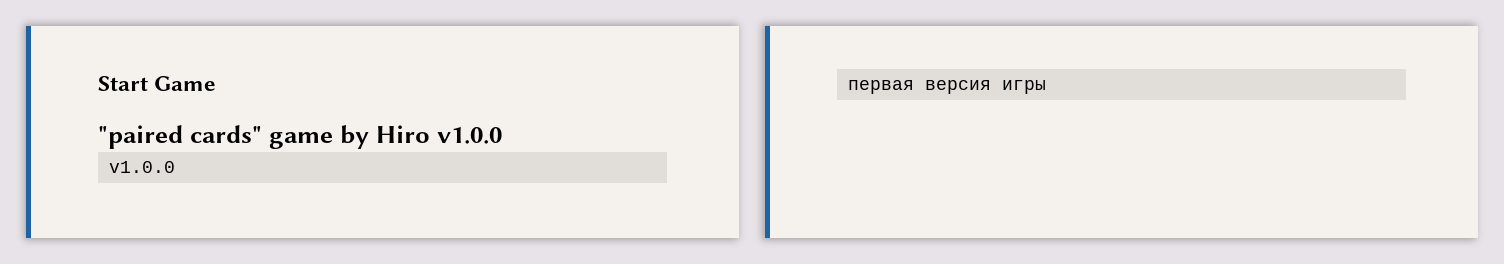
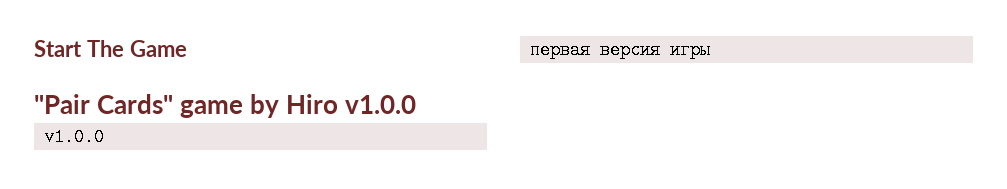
(148, 83) none -> [86,40,124,57] The
[98,125,263,149] "paired cards" -> [34,94,174,114] "Pair Cards"

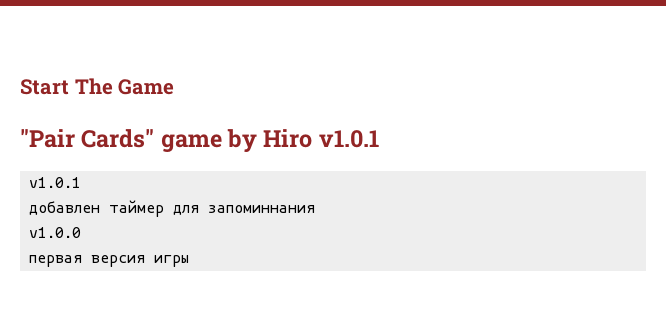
[345,95,417,114] v1.0.0 -> [318,130,379,148] [29,177,81,188] [29,200,315,217] v1.0.1 // v1.0.1 // добавлен таймер для запоминнания

